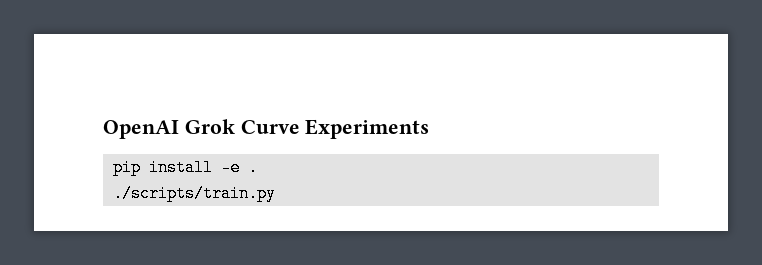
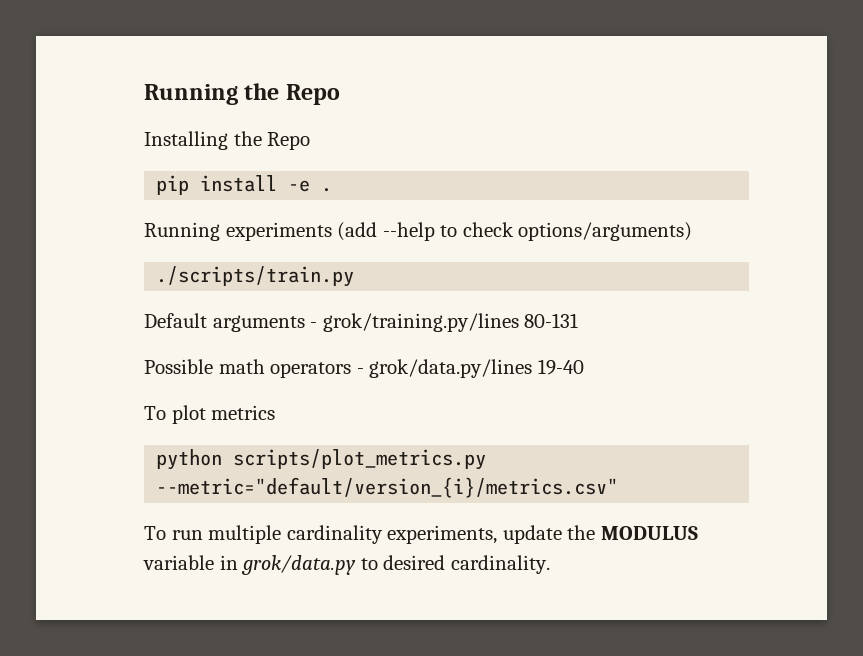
[103,119,430,139] [113,159,259,176] [113,185,277,202] OpenAI Grok Curve Experiments // pip install -e . // ./scripts/train.py -> [144,83,340,105] [144,131,311,150] [156,175,333,195] [144,222,693,241] [156,266,355,287] [144,313,579,332] [144,359,584,378] [144,405,276,424] [156,449,487,470] [156,477,619,498] [144,525,698,544] [143,555,550,575] Running the Repo // Installing the Repo // pip install -e . // Running experiments (add --help to check options/arguments) // ./scripts/train.py // Default arguments - grok/training.py/lines 80-131 // Possible math operators - grok/data.py/lines 19-40 // To plot metrics // python scripts/plot_metrics.py --metric="default/version_{i}/metrics.csv" // To run multiple cardinality experiments, update the MODULUS variable in grok/data.py to desired cardinality.

